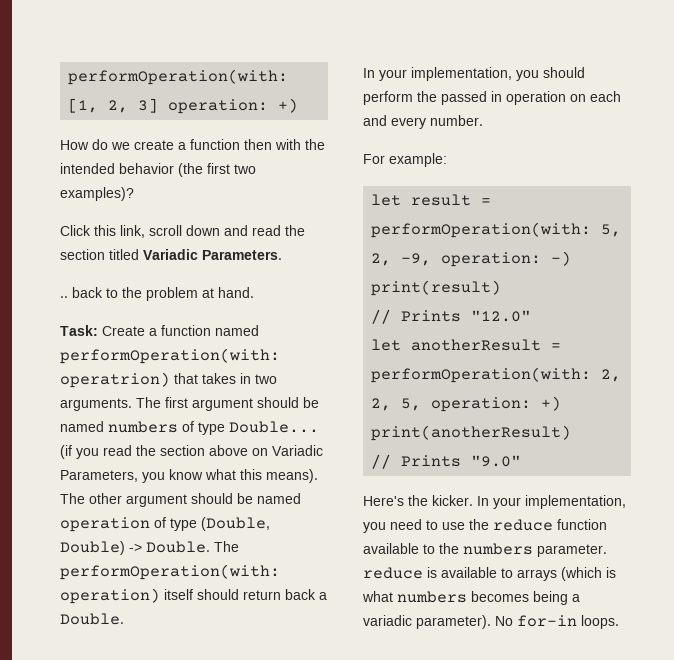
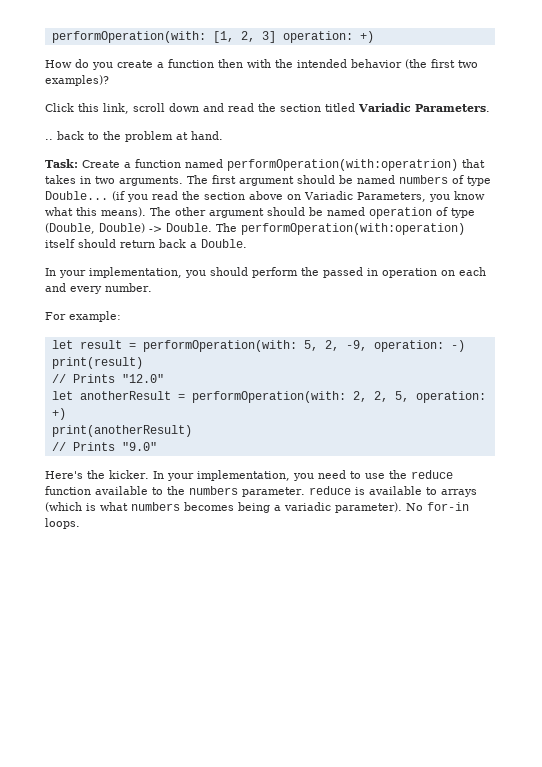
[111,142,130,150] we -> [92,62,113,70] you

